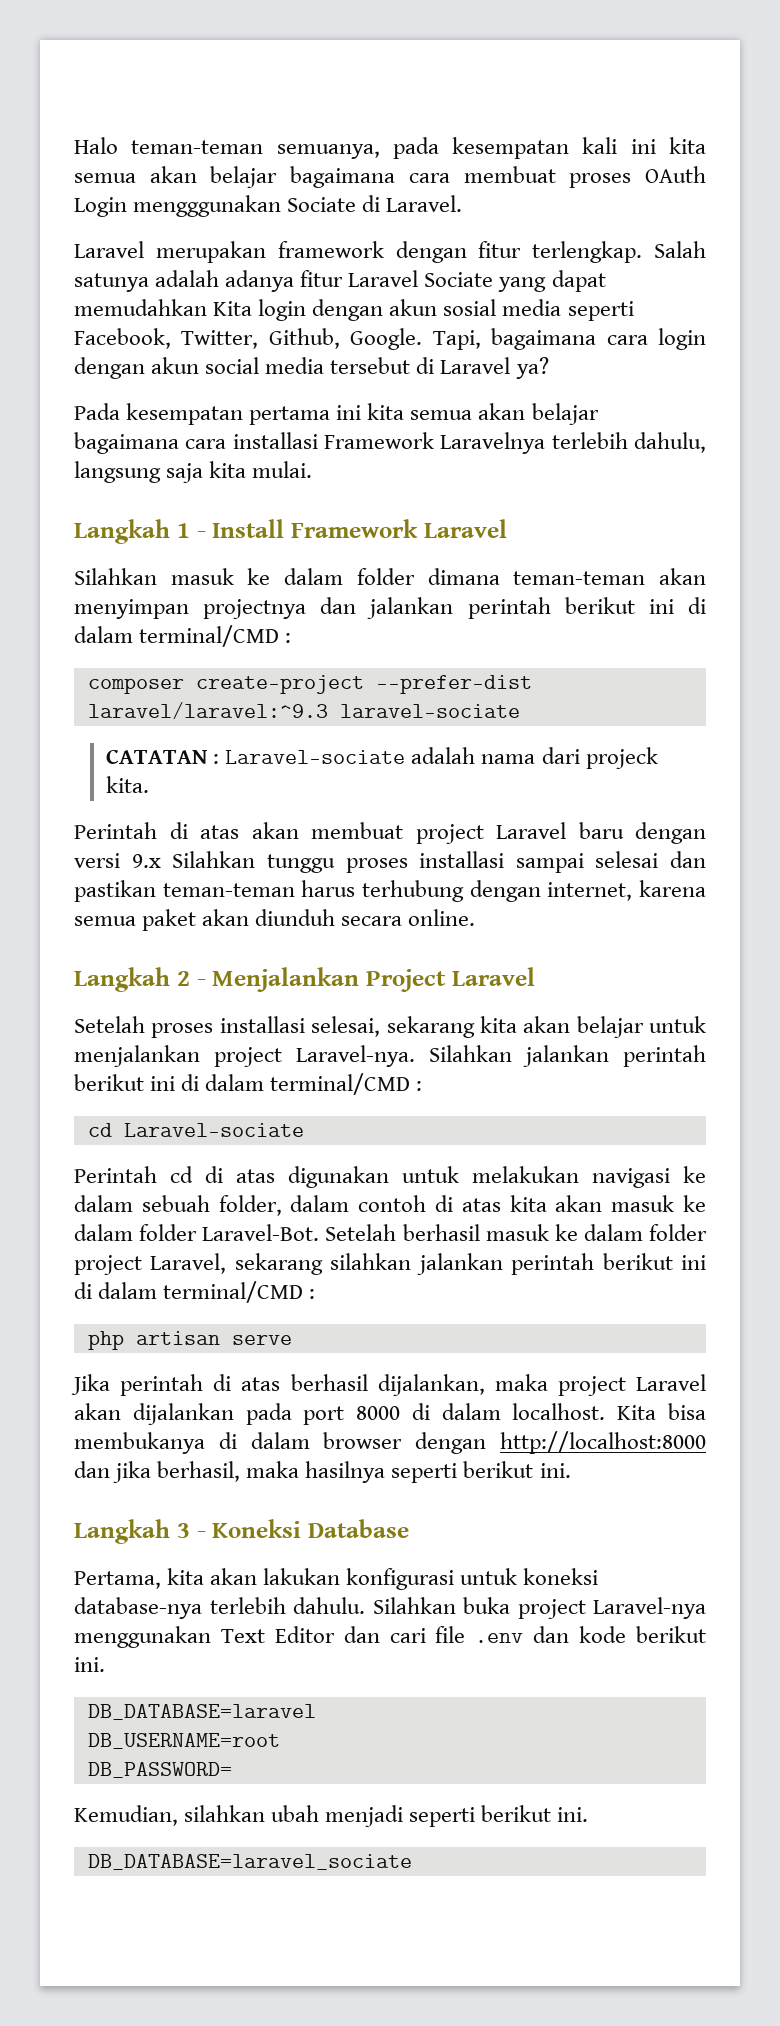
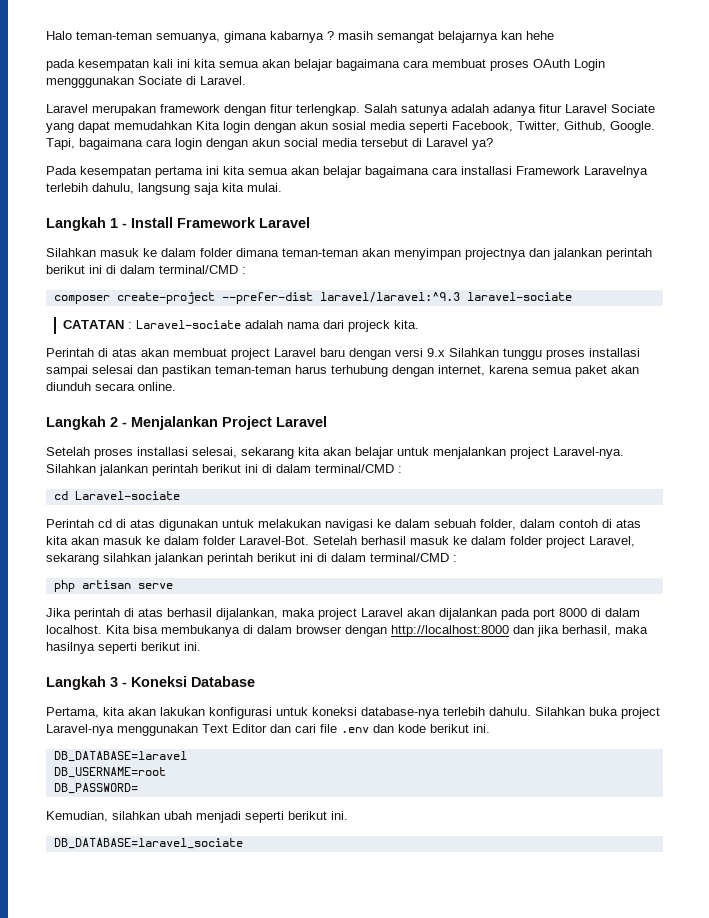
(380, 151) none -> [224,31,554,43] gimana kabarnya ? masih semangat belajarnya kan hehe //

